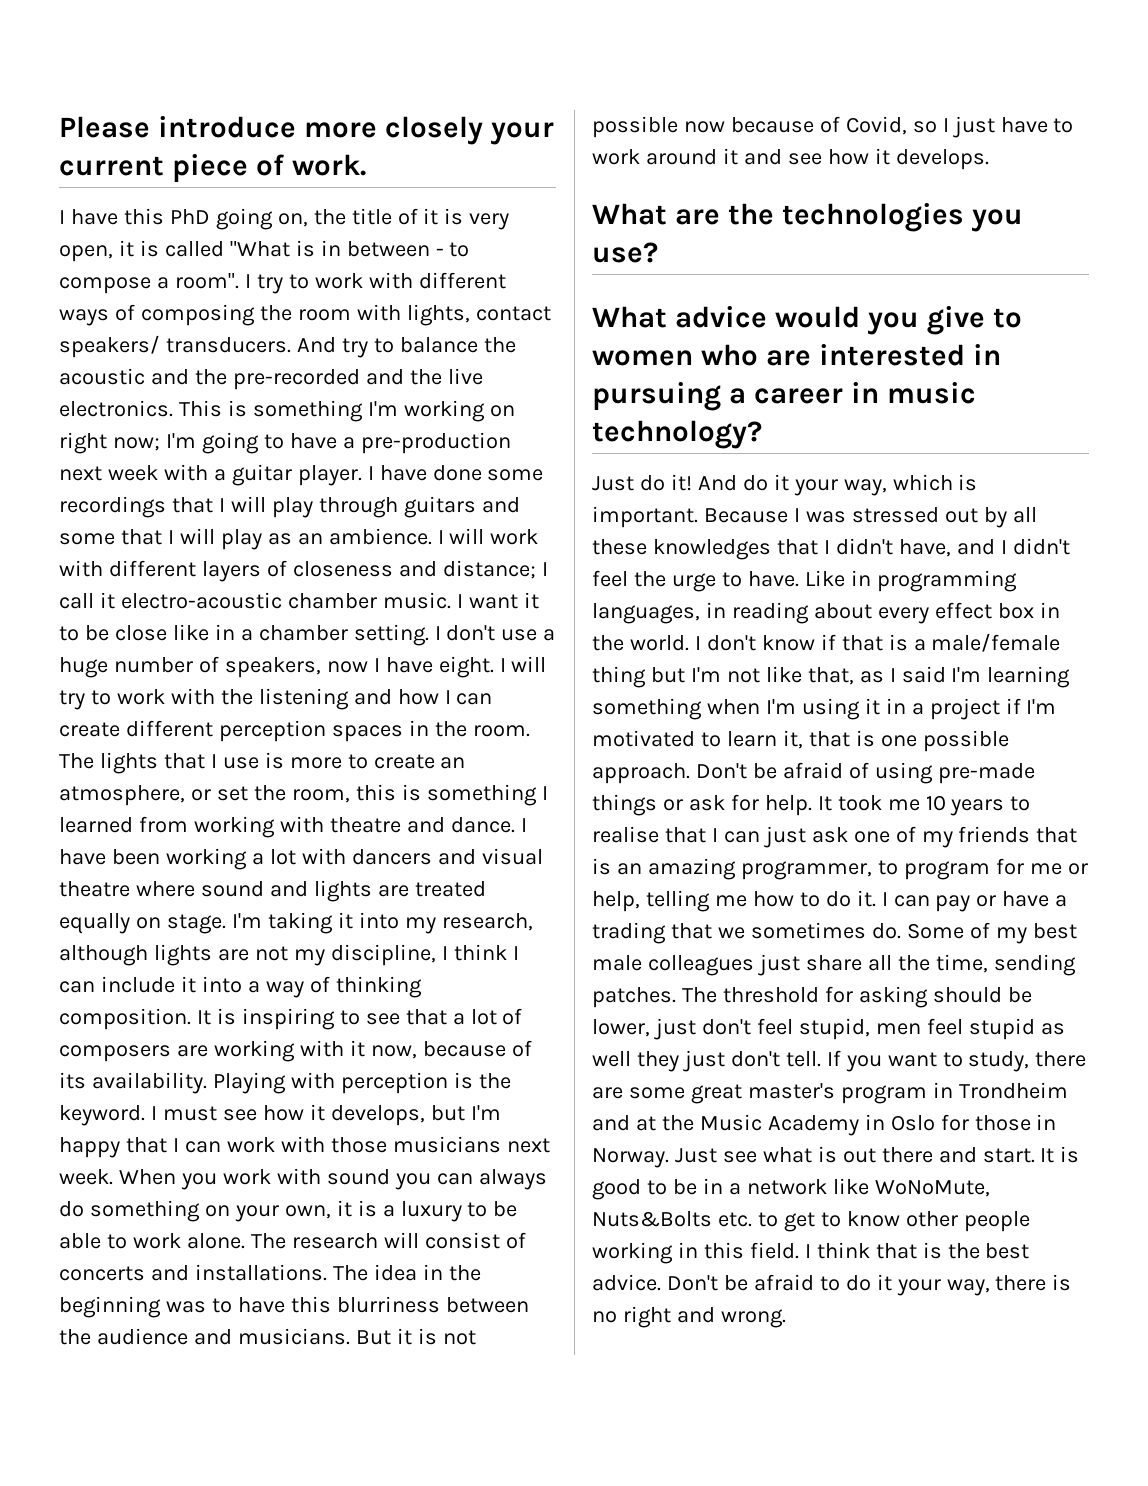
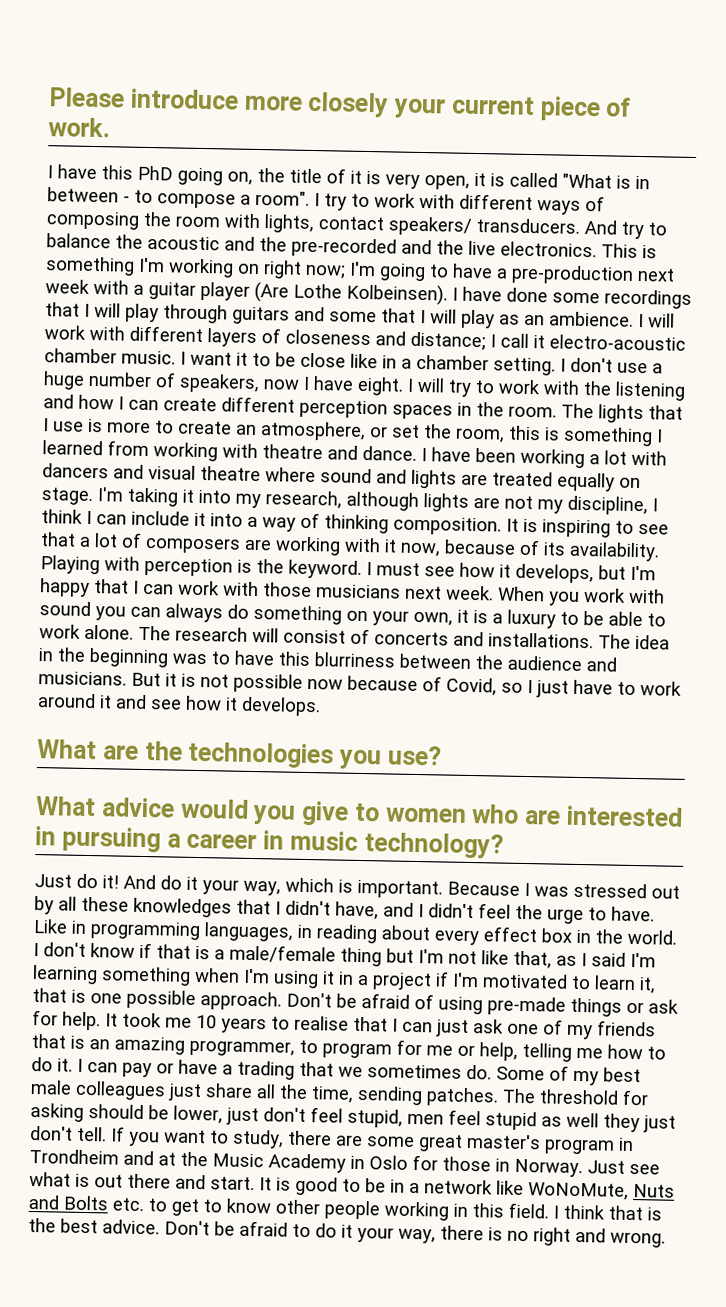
[297,465,362,486] player. -> [200,281,448,306] player (Are Lothe Kolbeinsen).
[592,1211,712,1227] Nuts&Bolts -> [633,1184,675,1198] [28,1194,109,1211] Nuts and Bolts

